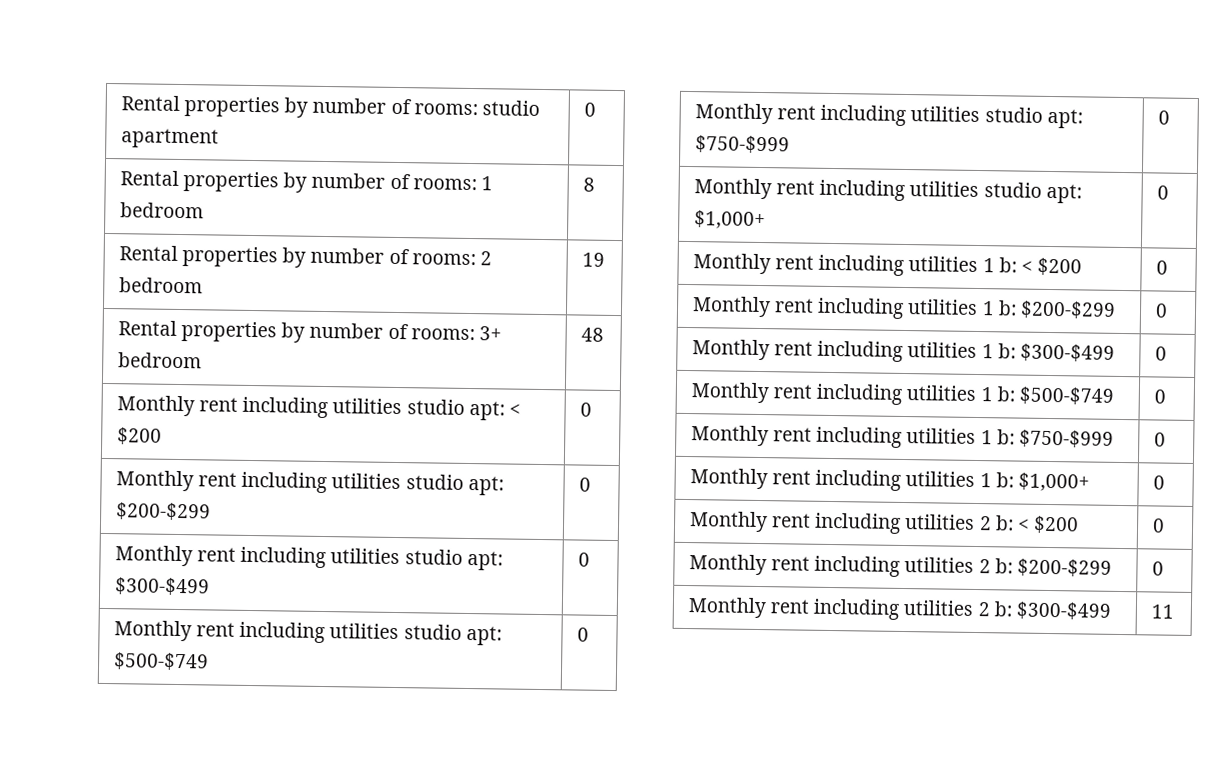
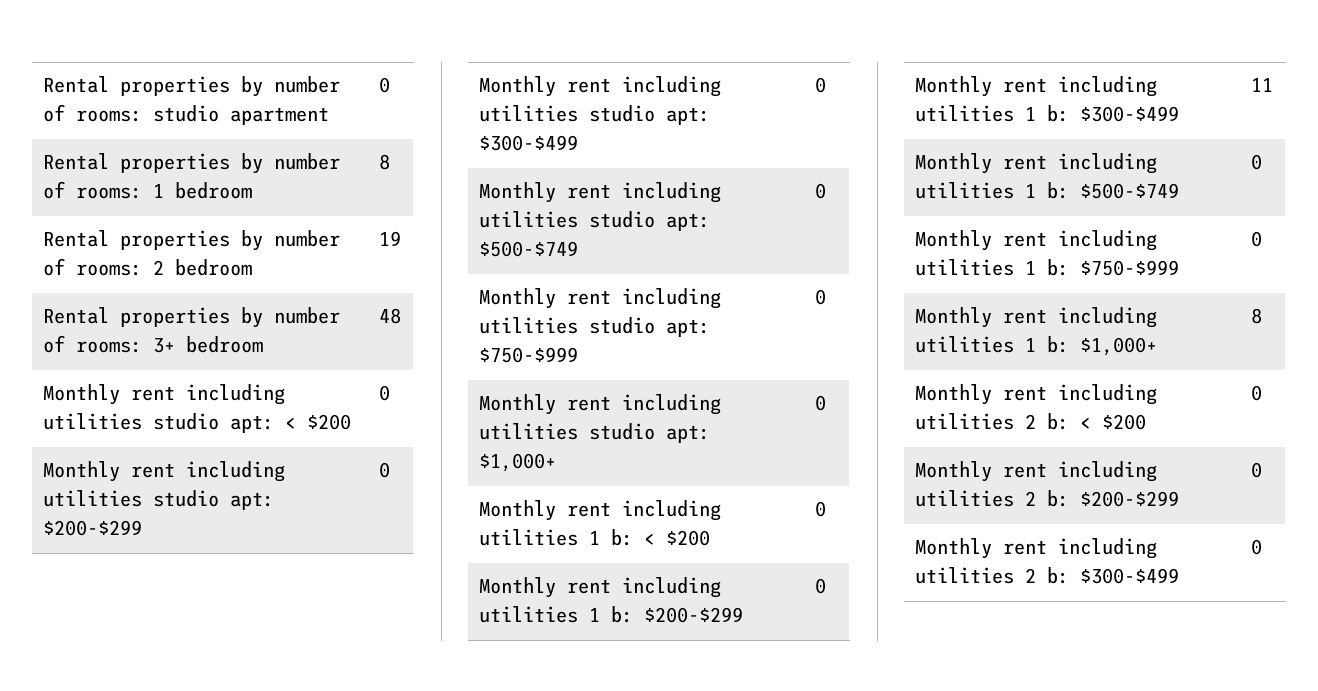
[1154,346,1167,361] 0 -> [1250,78,1273,92] 11
[1152,475,1165,490] 0 -> [1250,308,1262,324] 8
[1150,604,1174,619] 11 -> [1250,539,1262,555] 0

